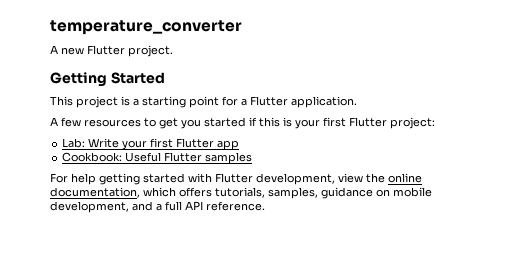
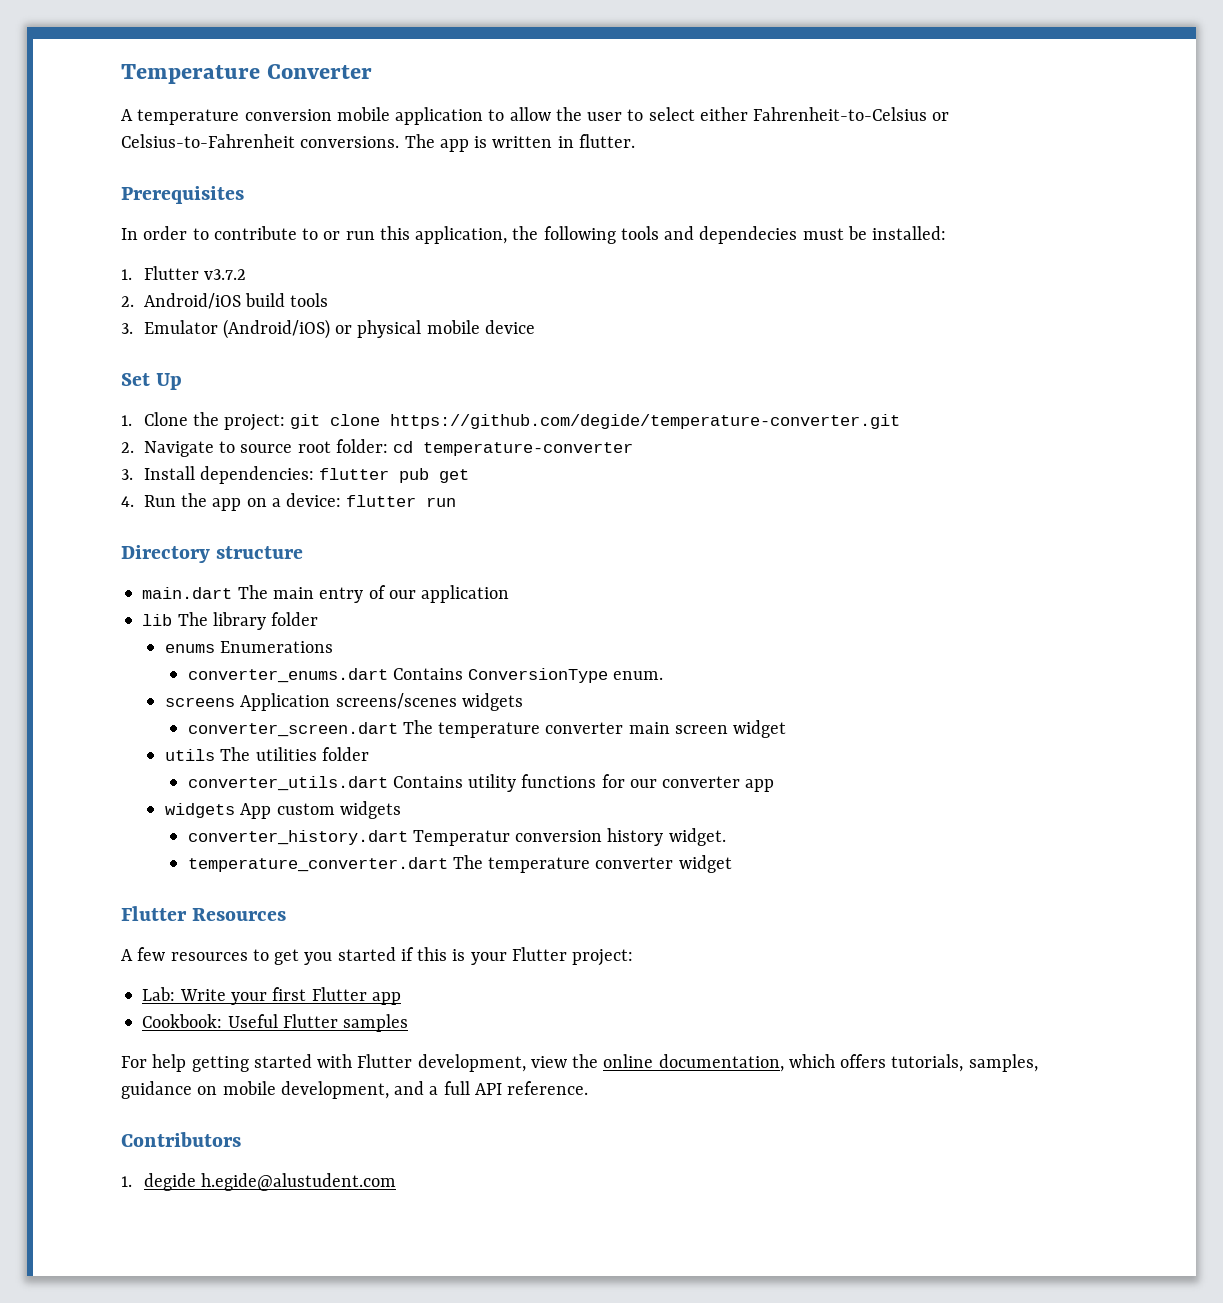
[50,20,242,35] [50,45,173,57] [50,72,165,87] [50,96,357,108] temperature_converter // A new Flutter project. // Getting Started // This project is a starting point for a Flutter application. -> [121,64,373,84] [121,107,950,125] [121,134,635,152] [121,186,244,204] [121,226,947,244] [121,266,246,280] [121,293,329,309] [121,319,535,339] [121,373,183,390] [121,412,901,431] [121,439,634,457] [121,466,470,484] [121,493,457,511] [121,545,304,563] [142,585,510,603] [142,612,319,630] [165,641,334,653] [187,668,664,683] [165,693,523,711] [187,720,787,738] [165,747,369,761] [187,774,775,792] [165,801,401,819] [187,828,726,846] [187,855,732,873] [121,906,287,921] Temperature Converter // A temperature conversion mobile application to allow the user to select either Fahrenheit-to-Celsius or Celsius-to-Fahrenheit conversions. The app is written in flutter. // Prerequisites // In order to contribute to or run this application, the following tools and dependecies must be installed: // 1. Flutter v3.7.2 // 2. Android/iOS build tools // 3. Emulator (Android/iOS) or physical mobile device // Set Up // 1. Clone the project: git clone https://github.com/degide/temperature-converter.git // 2. Navigate to source root folder: cd temperature-converter // 3. Install dependencies: flutter pub get // 4. Run the app on a device: flutter run // Directory structure // main.dart The main entry of our application // lib The library folder // enums Enumerations // converter_enums.dart Contains ConversionType enum. // screens Application screens/scenes widgets // converter_screen.dart The temperature converter main screen widget // utils The utilities folder // converter_utils.dart Contains utility functions for our converter app // widgets App custom widgets // converter_history.dart Temperatur conversion history widget. // temperature_converter.dart The temperature converter widget // Flutter Resources
[323,117,346,127] first -> (507, 958) none
(265, 206) none -> [121,1132,241,1147] [121,1173,396,1191] // Contributors // 1. degide h.egide@alustudent.com

